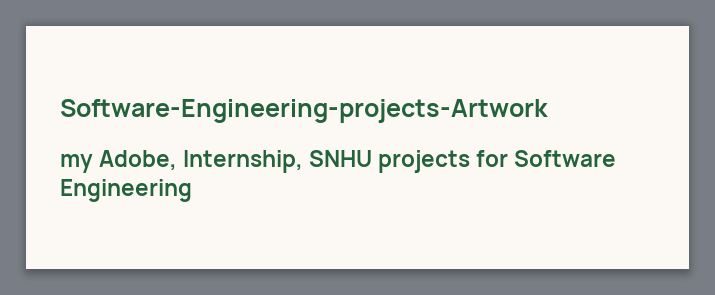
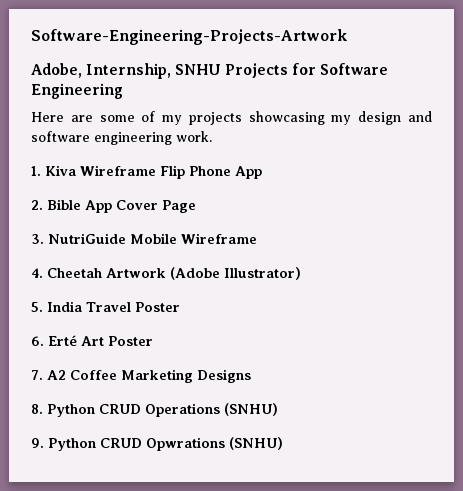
[60,99,548,123] [60,154,93,173] Software-Engineering-projects-Artwork // my -> [31,29,347,45] Software-Engineering-Projects-Artwork //
[378,150,471,173] projects -> [224,63,288,78] Projects
(192, 190) none -> [31,111,432,125] [31,131,212,145] [31,165,262,179] [31,199,196,213] [31,233,257,244] [31,267,301,280] [31,301,180,312] [31,335,153,346] [31,369,251,383] [31,403,278,417] [31,437,283,451] // Here are some of my projects showcasing my design and software engineering work. // 1. Kiva Wireframe Flip Phone App // 2. Bible App Cover Page // 3. NutriGuide Mobile Wireframe // 4. Cheetah Artwork (Adobe Illustrator) // 5. India Travel Poster // 6. Erté Art Poster // 7. A2 Coffee Marketing Designs // 8. Python CRUD Operations (SNHU) // 9. Python CRUD Opwrations (SNHU)

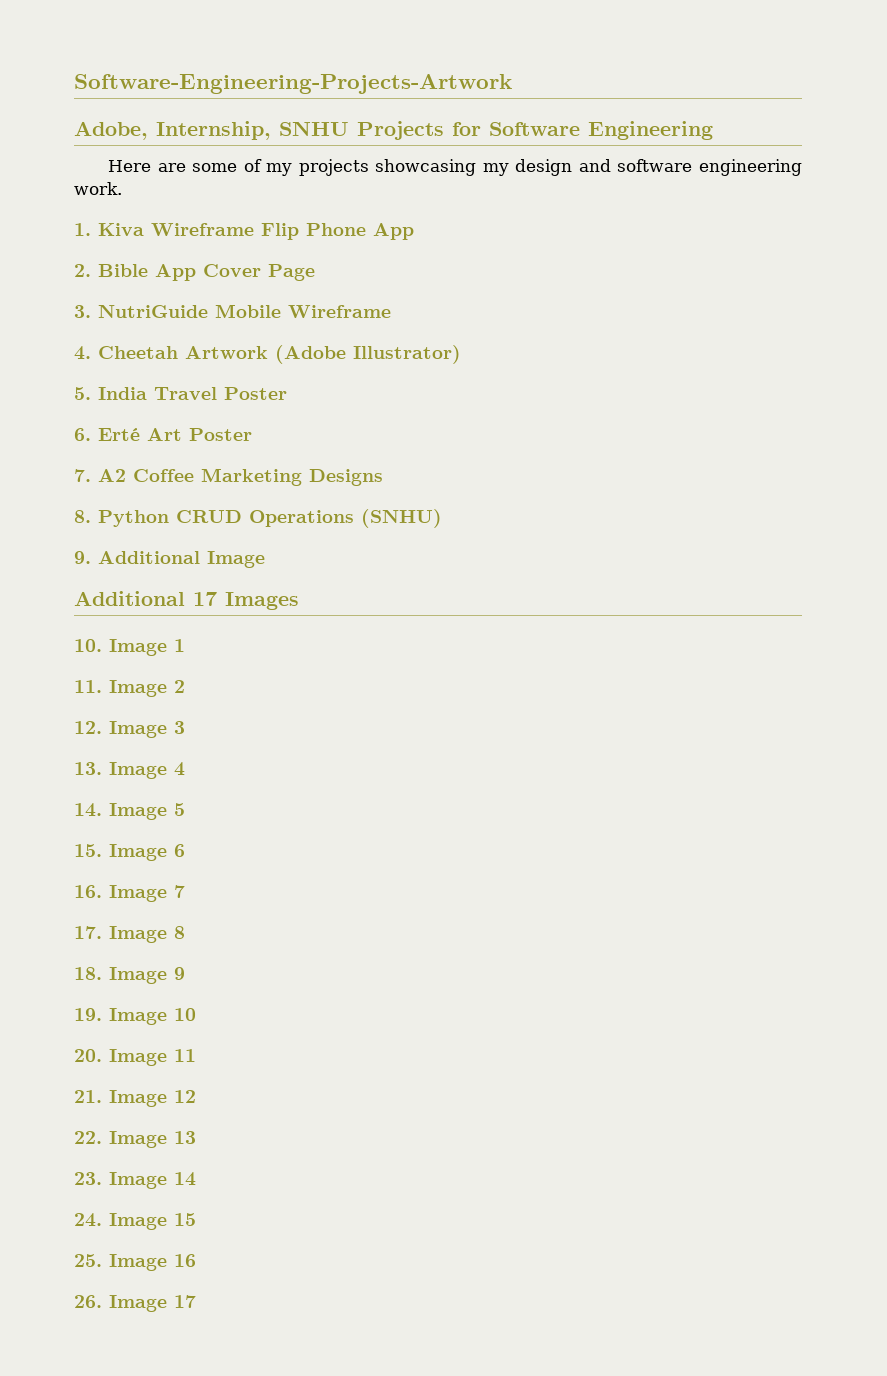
[48,437,283,451] Python CRUD Opwrations (SNHU) -> [98,551,265,568] [74,591,299,610] [74,639,185,656] [74,680,185,697] [74,721,185,738] [74,762,185,779] [74,803,185,820] [74,844,185,861] [74,885,185,902] [74,926,185,943] [74,967,185,984] [74,1008,196,1025] [74,1049,196,1066] [74,1090,196,1107] [74,1131,196,1148] [74,1172,196,1189] [74,1213,196,1230] [74,1254,196,1271] [74,1295,196,1312] Additional Image // Additional 17 Images // 10. Image 1 // 11. Image 2 // 12. Image 3 // 13. Image 4 // 14. Image 5 // 15. Image 6 // 16. Image 7 // 17. Image 8 // 18. Image 9 // 19. Image 10 // 20. Image 11 // 21. Image 12 // 22. Image 13 // 23. Image 14 // 24. Image 15 // 25. Image 16 // 26. Image 17

